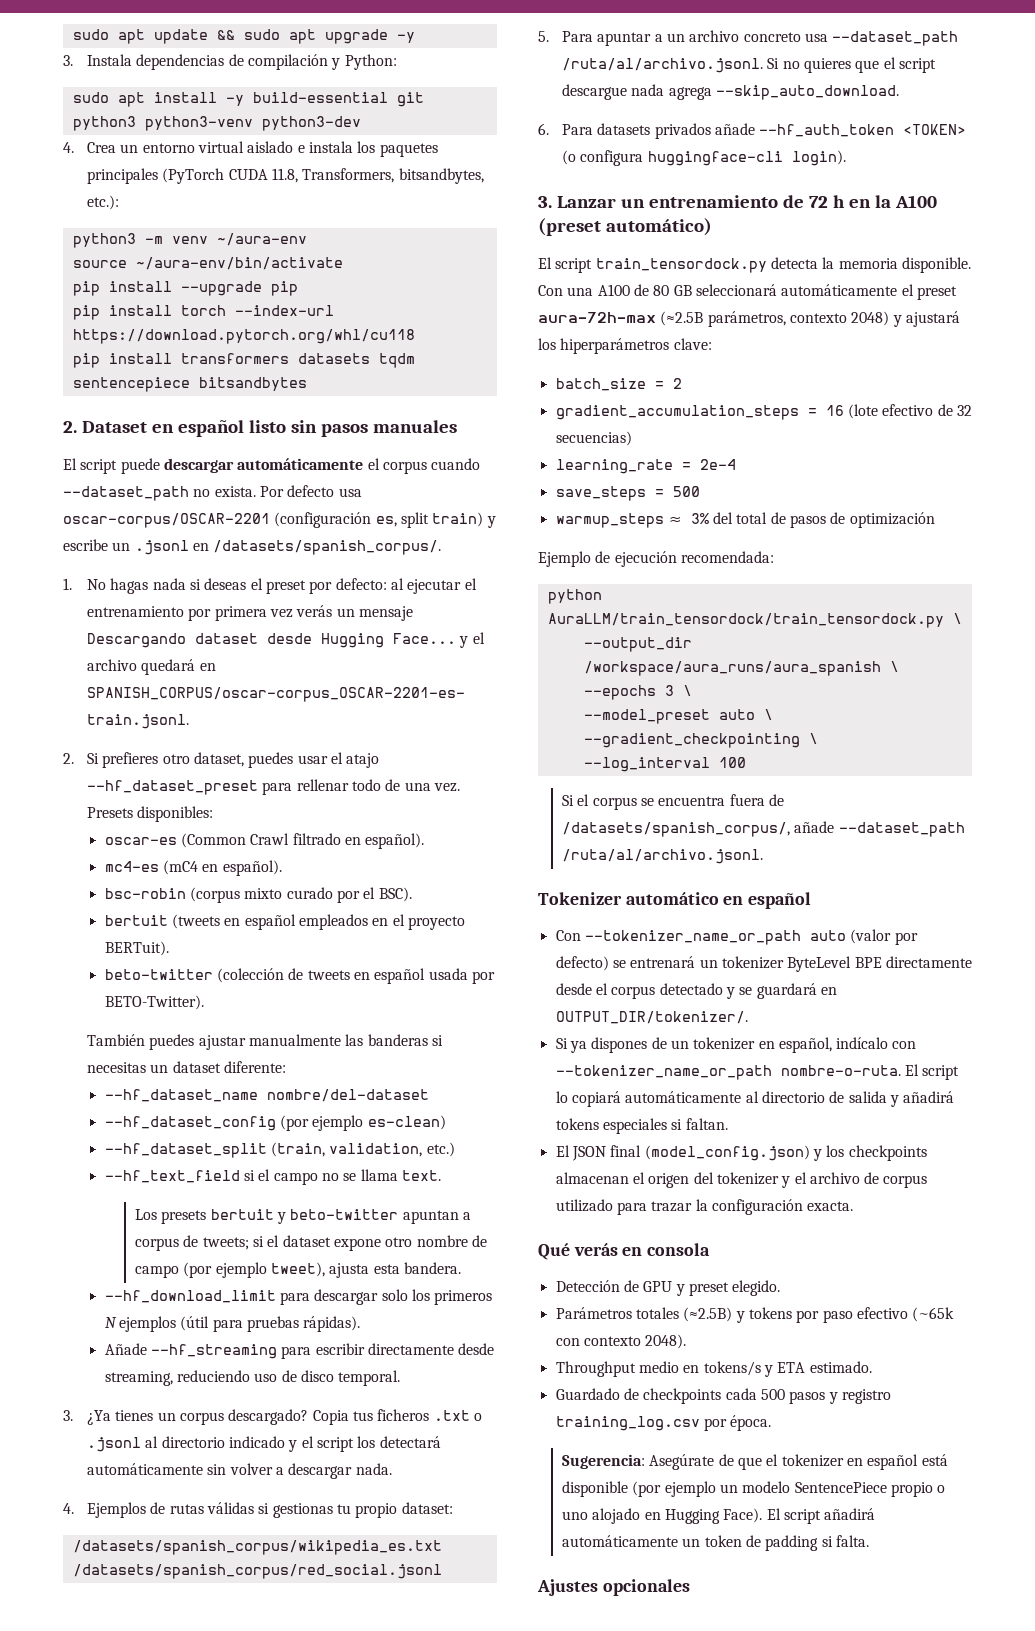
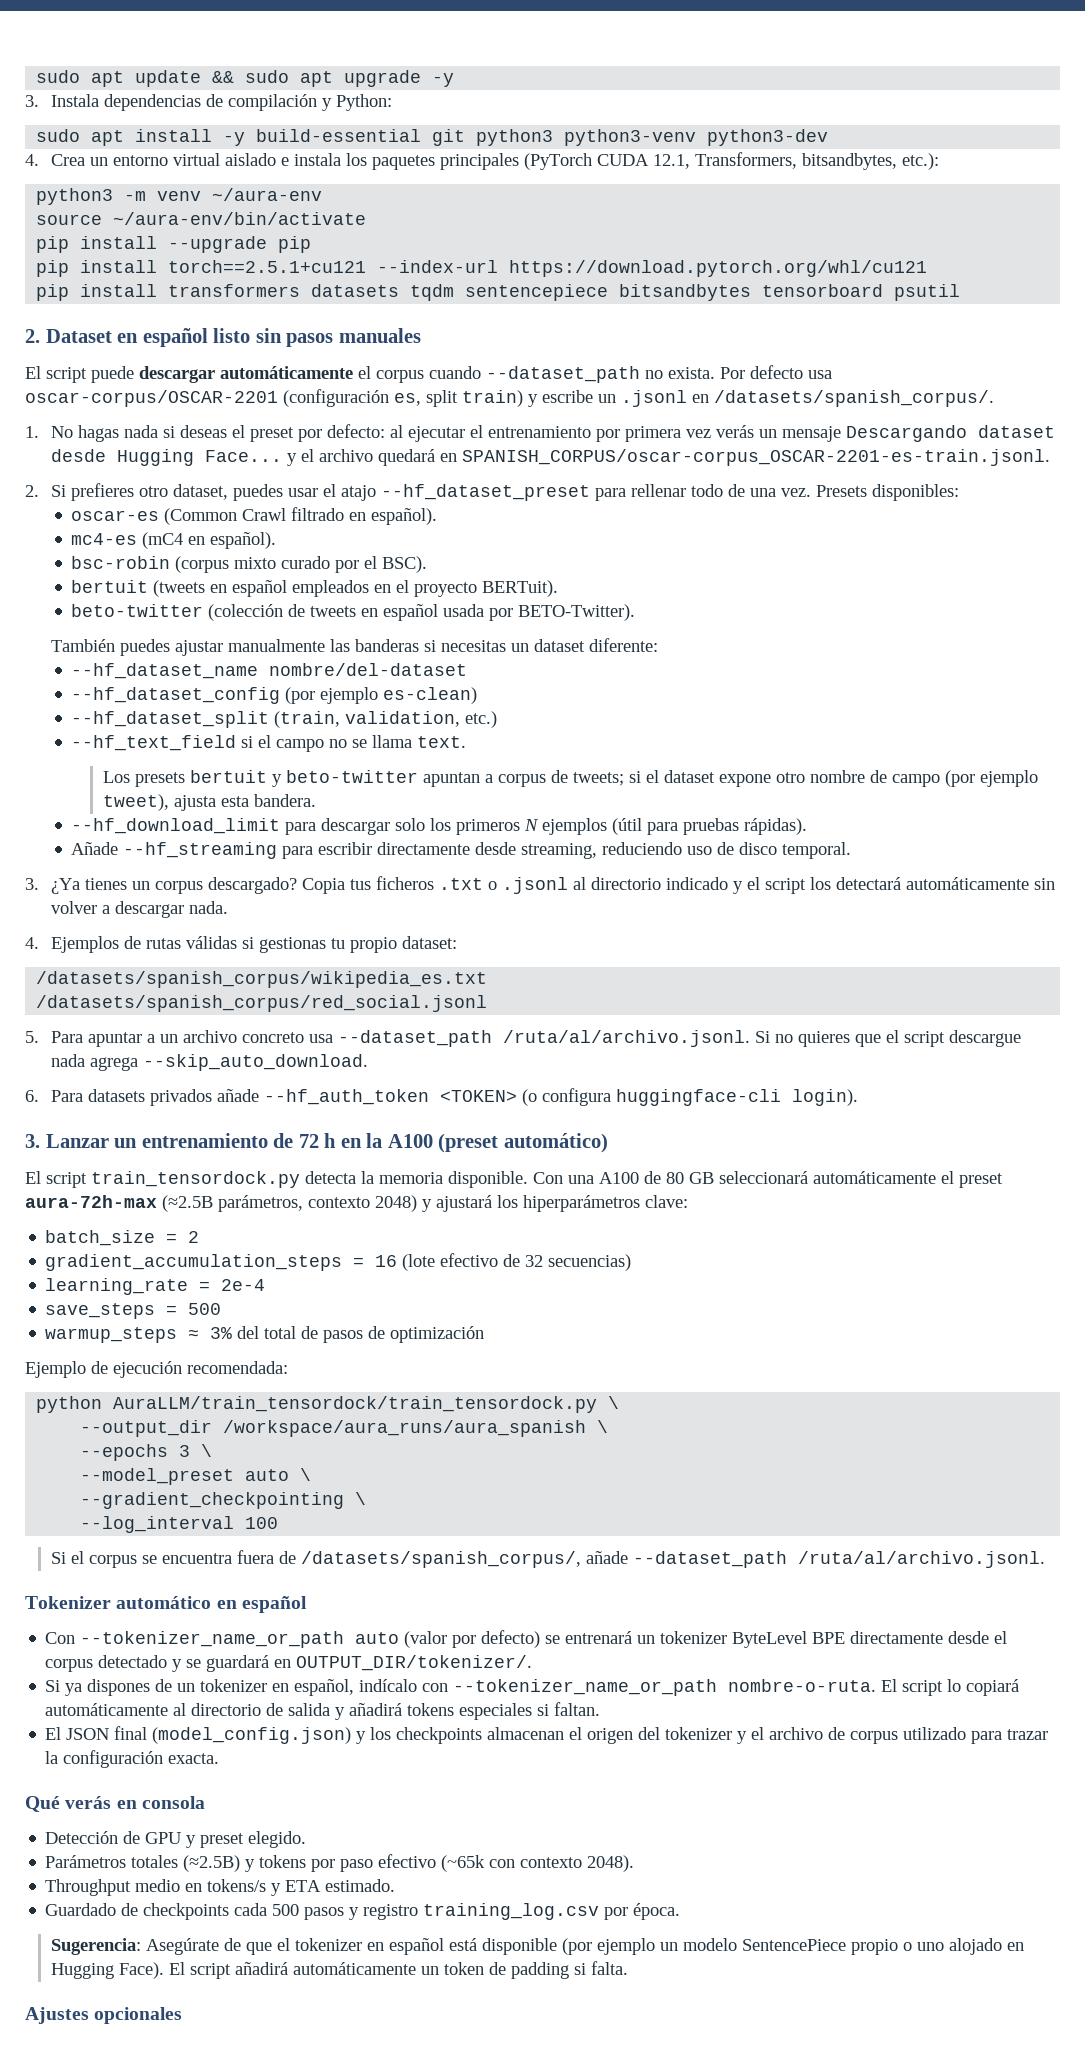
[272,168,299,183] 11.8, -> [653,154,691,169] 12.1,
[180,305,334,316] [72,329,415,344] torch --index-url https://download.pytorch.org/whl/cu118 -> [168,260,928,277] torch==2.5.1+cu121 --index-url https://download.pytorch.org/whl/cu121
(307, 384) none -> [762,284,961,301] tensorboard psutil

